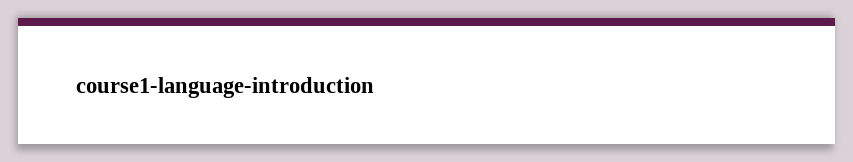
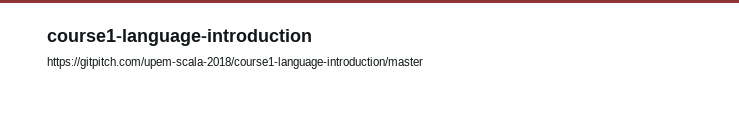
(374, 87) none -> [47,57,423,69] // https://gitpitch.com/upem-scala-2018/course1-language-introduction/master

